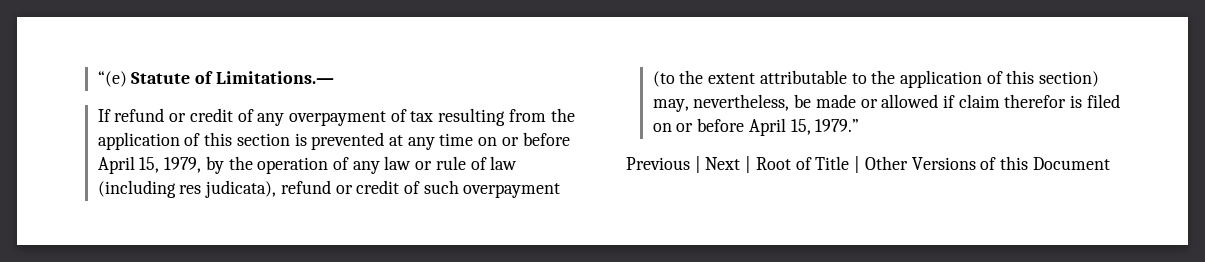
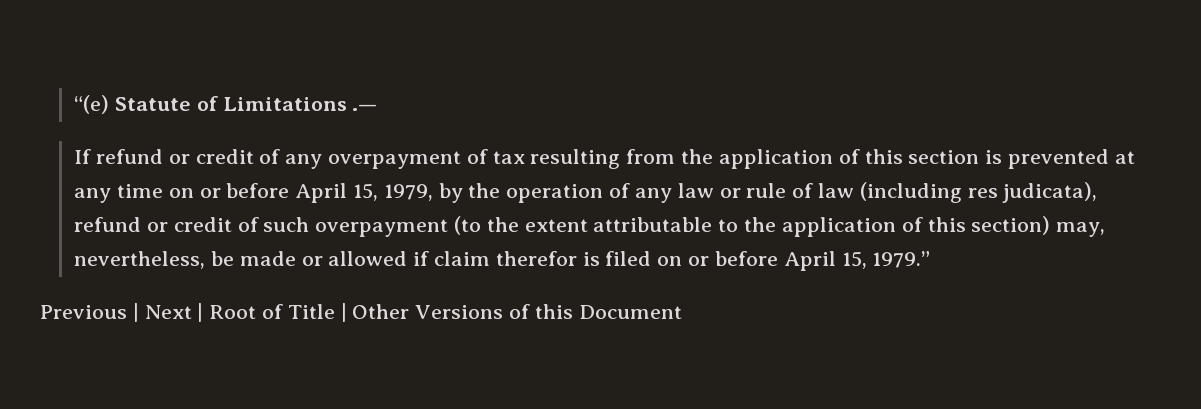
[215,71,334,84] Limitations.— -> [222,97,378,111] Limitations .—

